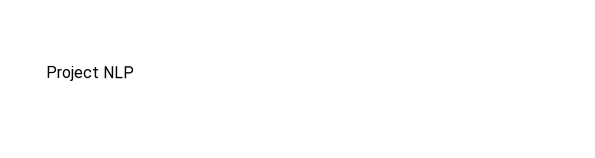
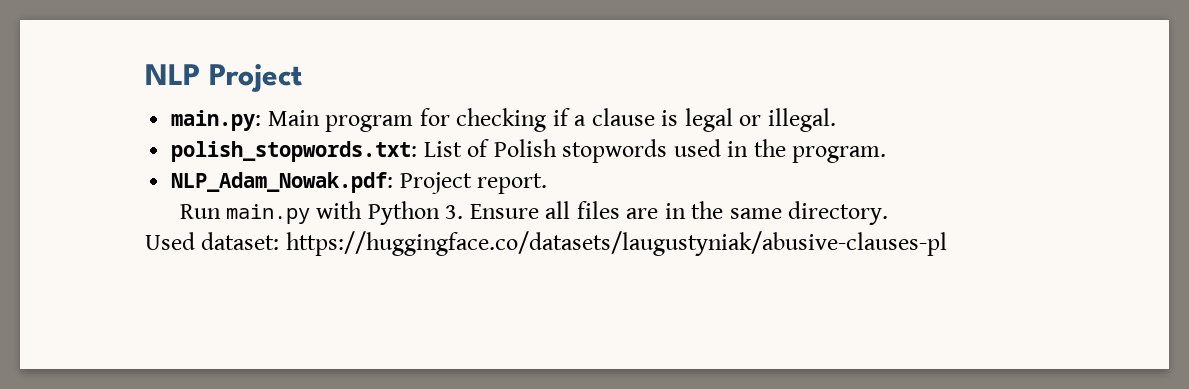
[45,65,136,82] Project NLP -> [145,64,302,92] [171,108,836,132] [171,139,887,163] [171,172,548,194] [179,201,889,225] [145,231,947,256] NLP Project // main.py: Main program for checking if a clause is legal or illegal. // polish_stopwords.txt: List of Polish stopwords used in the program. // NLP_Adam_Nowak.pdf: Project report. // Run main.py with Python 3. Ensure all files are in the same directory. // Used dataset: https://huggingface.co/datasets/laugustyniak/abusive-clauses-pl

